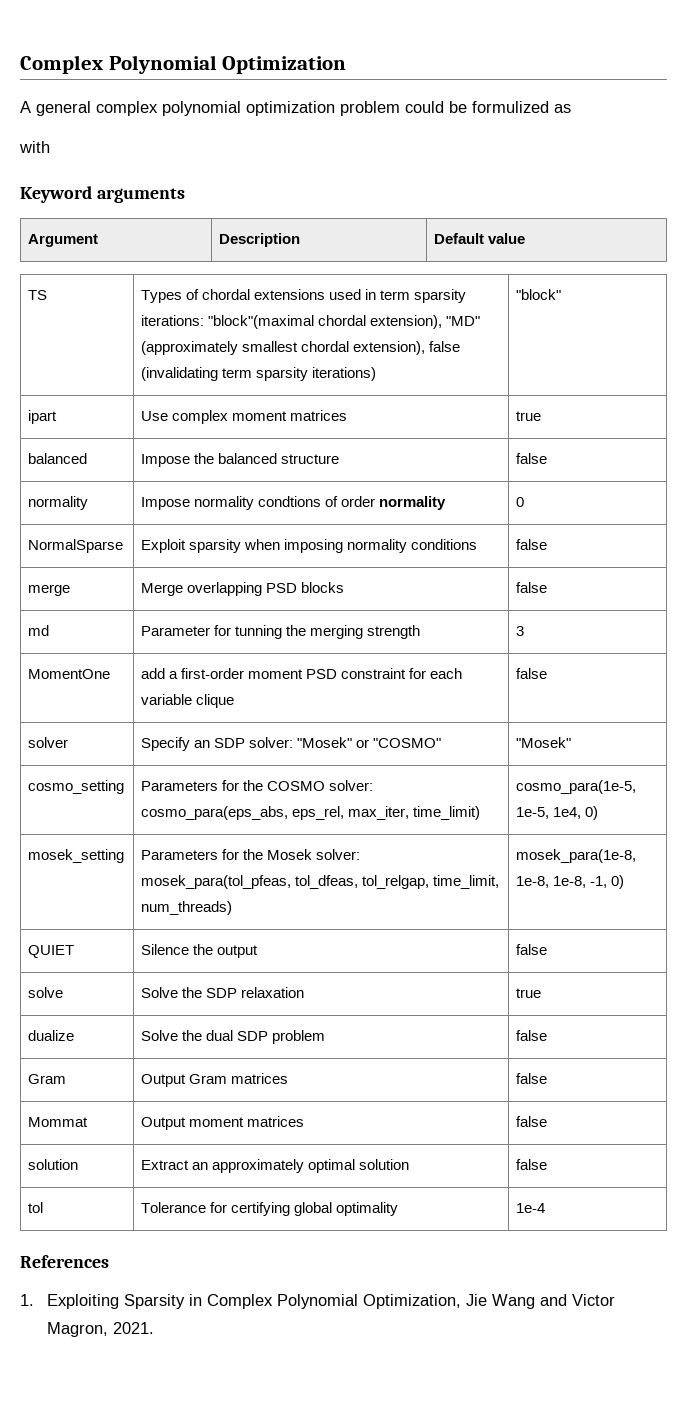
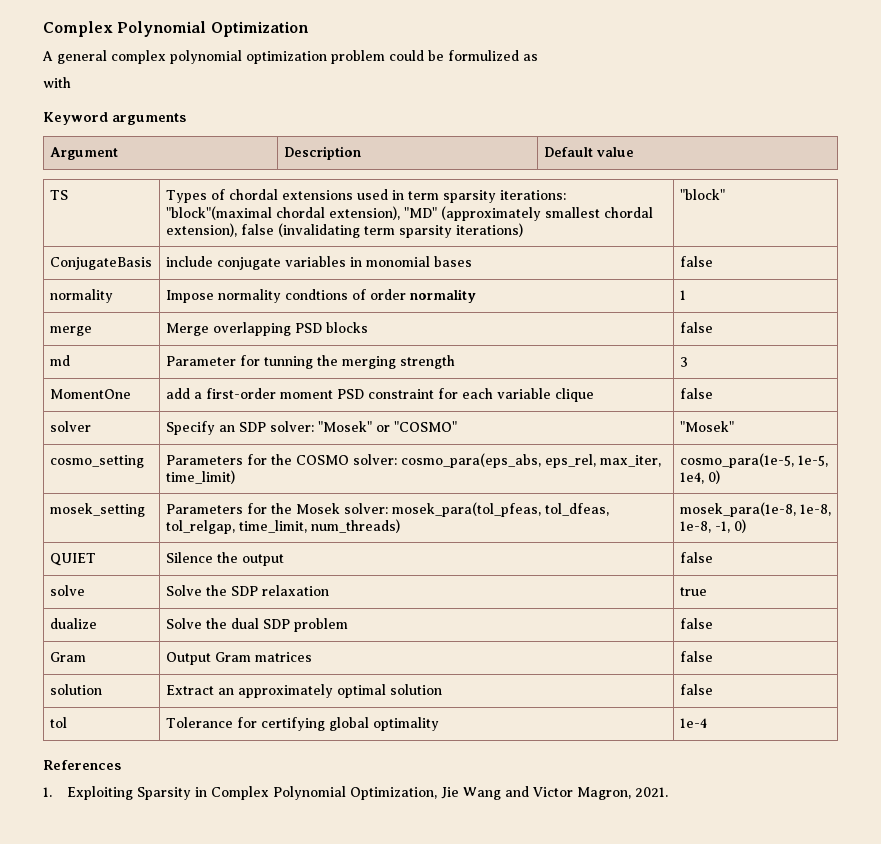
[28,410,58,424] [141,410,348,424] [516,411,542,421] [28,453,88,464] [141,453,340,467] ipart | Use complex moment matrices | true // balanced | Impose the balanced structure -> [49,257,152,270] [165,256,472,270] ConjugateBasis | include conjugate variables in monomial bases
[516,497,525,507] [28,539,124,553] [141,539,478,553] [516,539,548,550] 0 // NormalSparse | Exploit sparsity when imposing normality conditions | false -> [679,290,686,300] 1
[28,1117,89,1127] [141,1116,305,1130] [516,1116,548,1127] // Mommat | Output moment matrices | false -> (713, 656) none

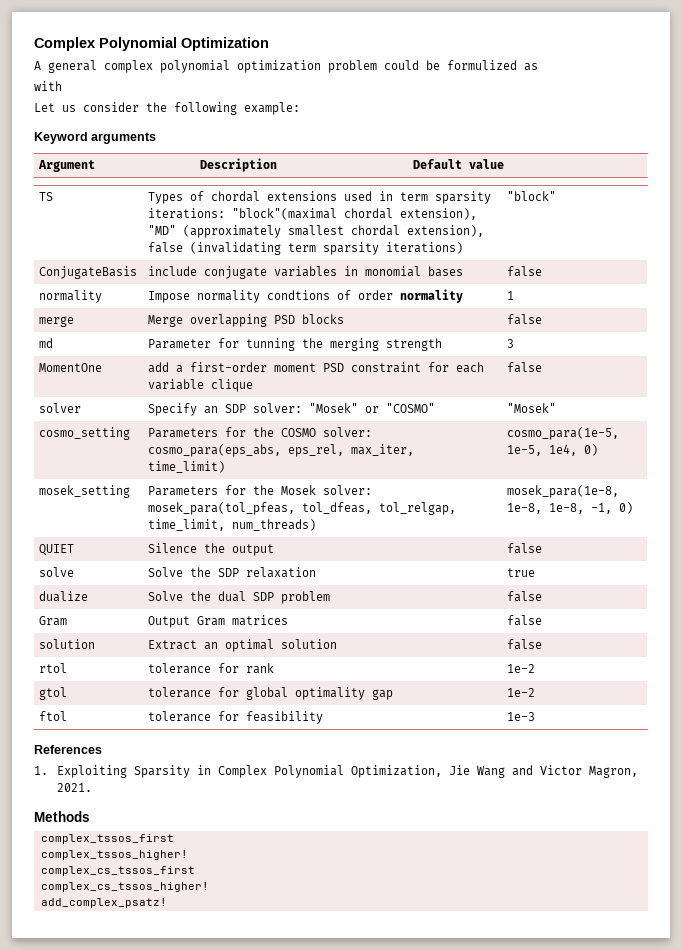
(71, 82) none -> [34,102,300,115] // Let us consider the following example:
[237,684,333,698] approximately -> (219, 646) none
[49,717,67,728] [165,717,439,731] [679,718,707,728] tol | Tolerance for certifying global optimality | 1e-4 -> [39,663,68,673] [148,663,275,674] [507,664,536,673] [39,687,68,700] [148,687,394,700] [507,688,536,697] [39,711,68,721] [148,711,324,724] [507,712,536,721] rtol | tolerance for rank | 1e-2 // gtol | tolerance for global optimality gap | 1e-2 // ftol | tolerance for feasibility | 1e-3
(669, 792) none -> [34,811,90,822] [40,834,174,844] [40,850,188,860] [40,866,195,876] [40,882,209,892] [40,898,167,908] // Methods // complex_tssos_first // complex_tssos_higher! // complex_cs_tssos_first // complex_cs_tssos_higher! // add_complex_psatz!

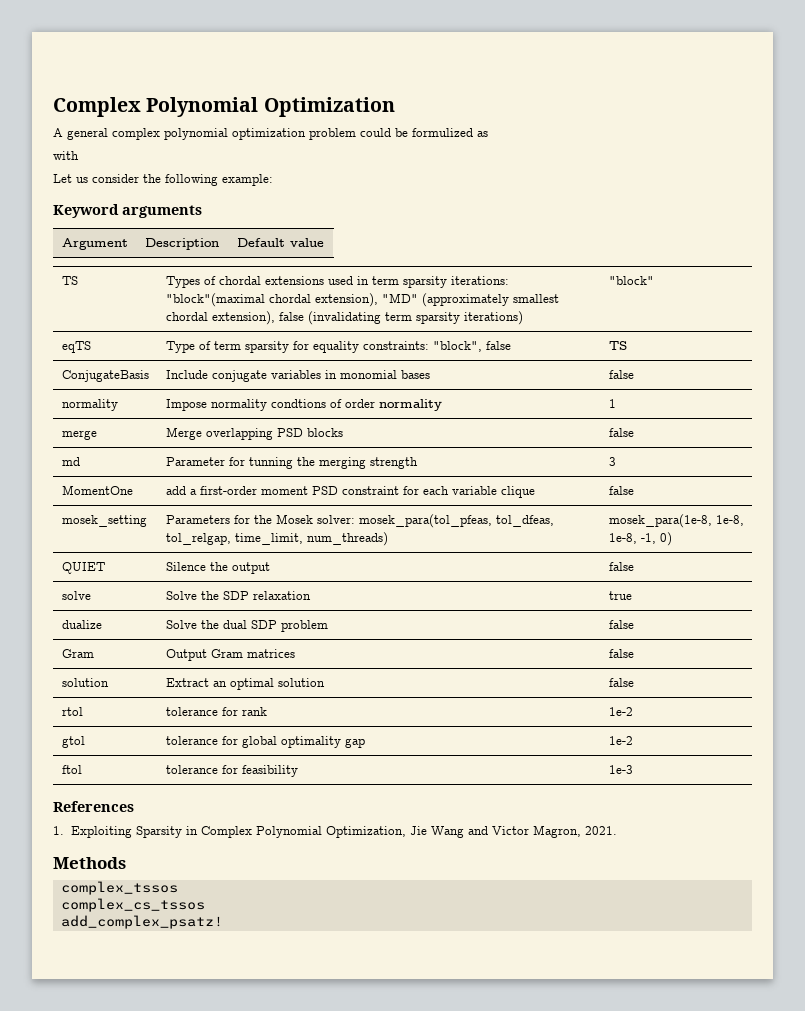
(557, 196) none -> [61,341,91,353] [165,341,511,353] [608,341,627,350] // eqTS | Type of term sparsity for equality constraints: "block", false | TS
[148,266,198,276] include -> [165,370,208,379] Include
[39,403,82,413] [148,403,436,416] [507,403,557,413] [39,427,131,440] [148,427,373,438] [148,444,415,457] [148,461,226,473] [507,427,620,440] [507,444,599,456] // solver | Specify an SDP solver: "Mosek" or "COSMO" | "Mosek" // cosmo_setting | Parameters for the COSMO solver: cosmo_para(eps_abs, eps_rel, max_iter, time_limit) | cosmo_para(1e-5, 1e-5, 1e4, 0) -> (634, 490) none
[40,834,174,844] [40,850,188,860] [40,866,195,876] [40,882,209,892] complex_tssos_first // complex_tssos_higher! // complex_cs_tssos_first // complex_cs_tssos_higher! -> [60,881,178,895] [60,898,205,912] complex_tssos // complex_cs_tssos

